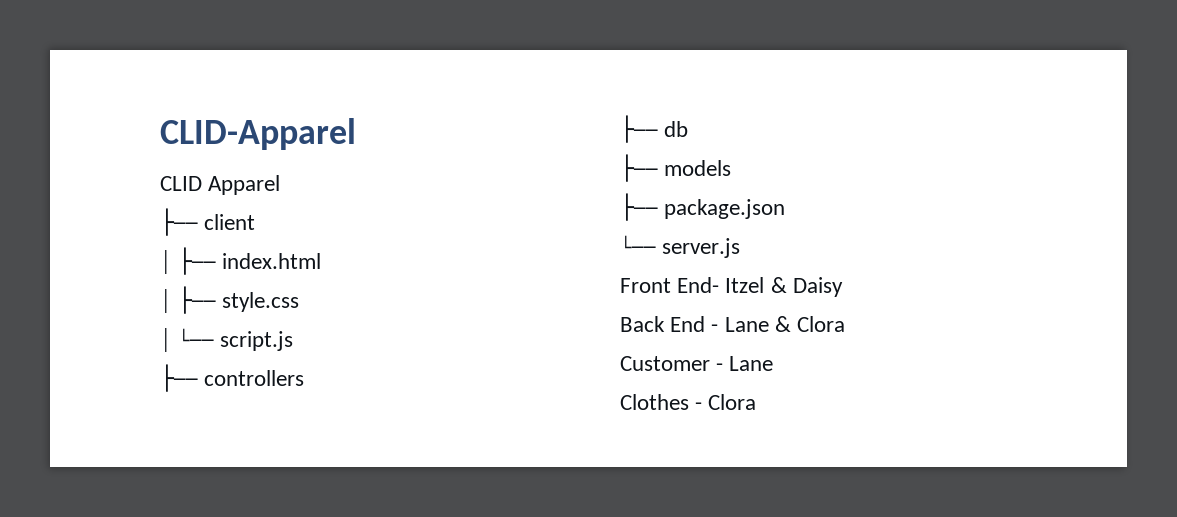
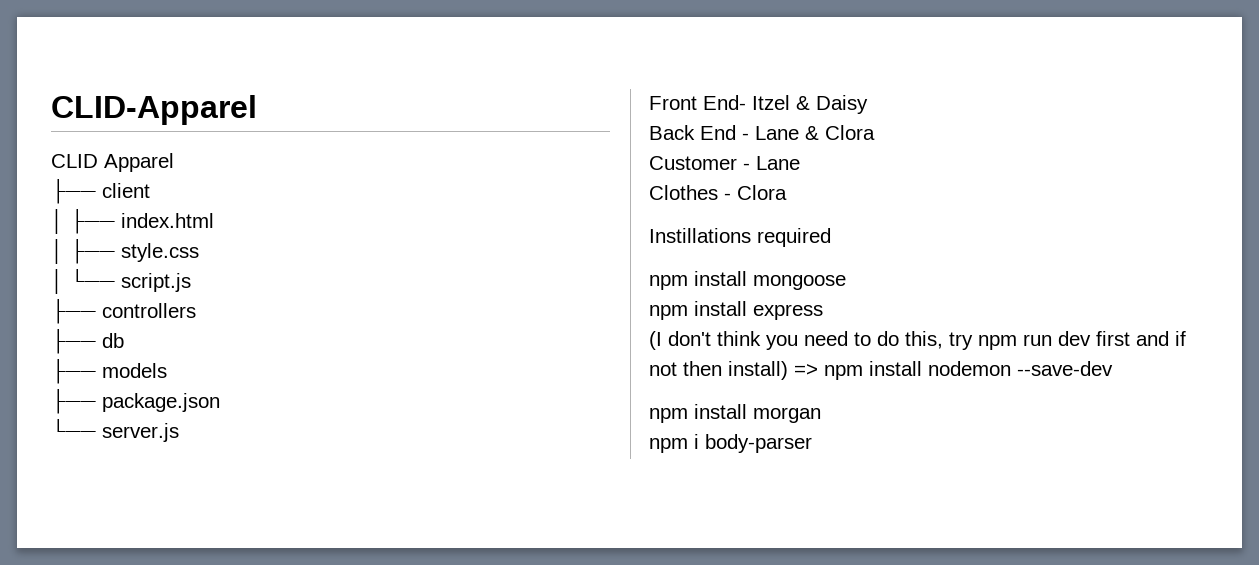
(757, 402) none -> [649,228,831,247] [649,271,846,290] [649,301,823,320] [649,331,1186,350] [649,361,1113,380] [649,404,821,423] [649,434,812,453] // Instillations required // npm install mongoose // npm install express // (I don't think you need to do this, try npm run dev first and if not then install) => npm install nodemon --save-dev // npm install morgan // npm i body-parser

